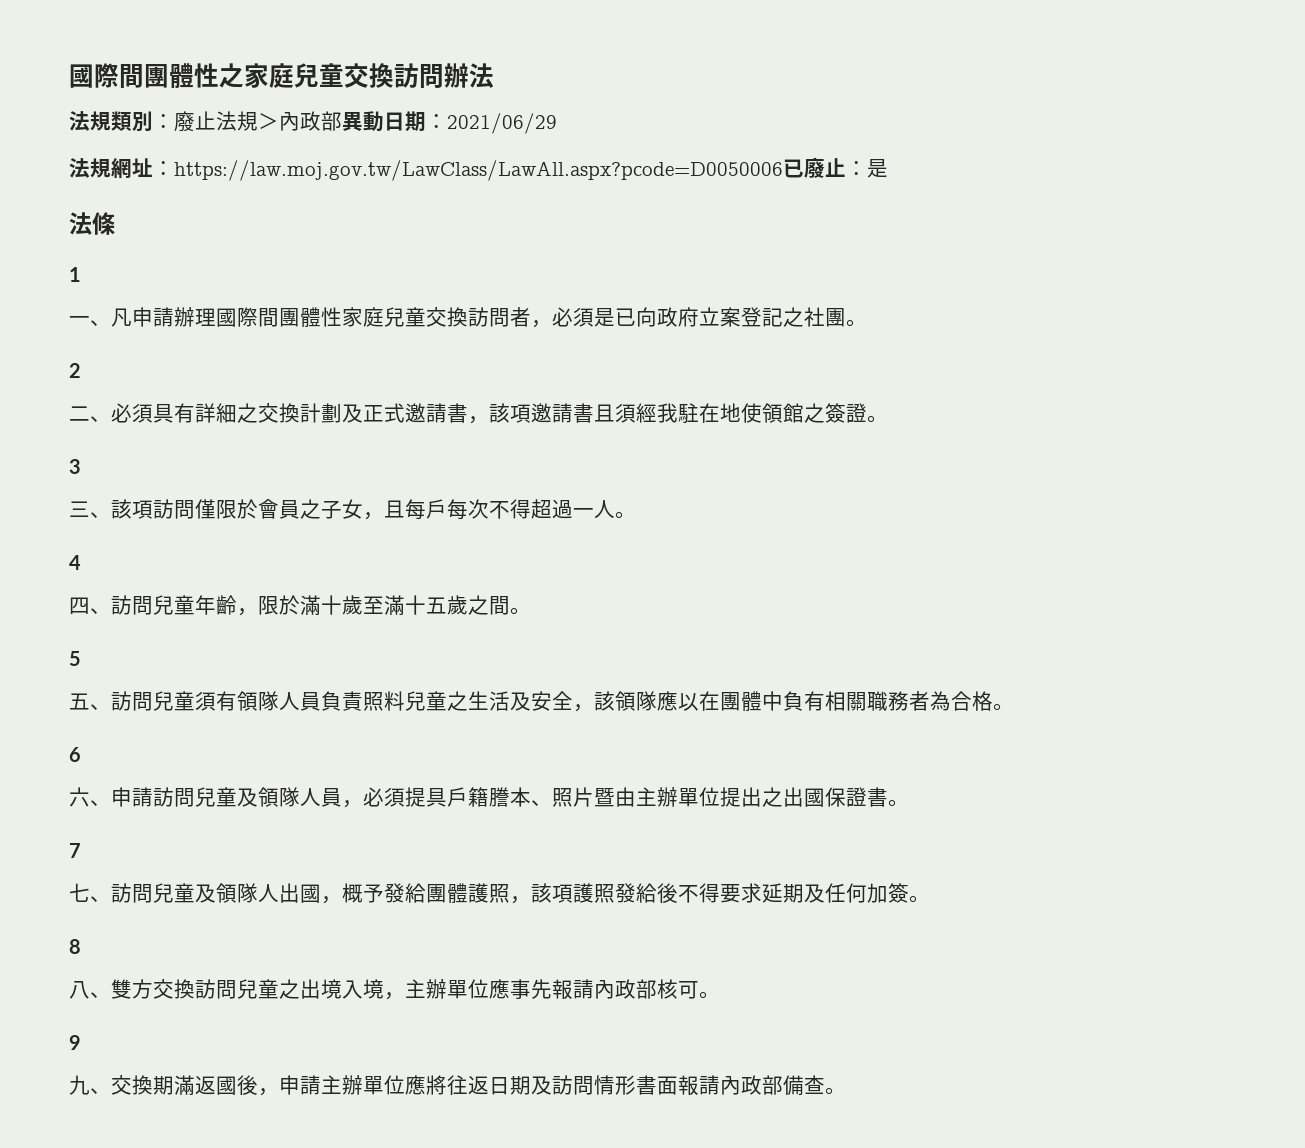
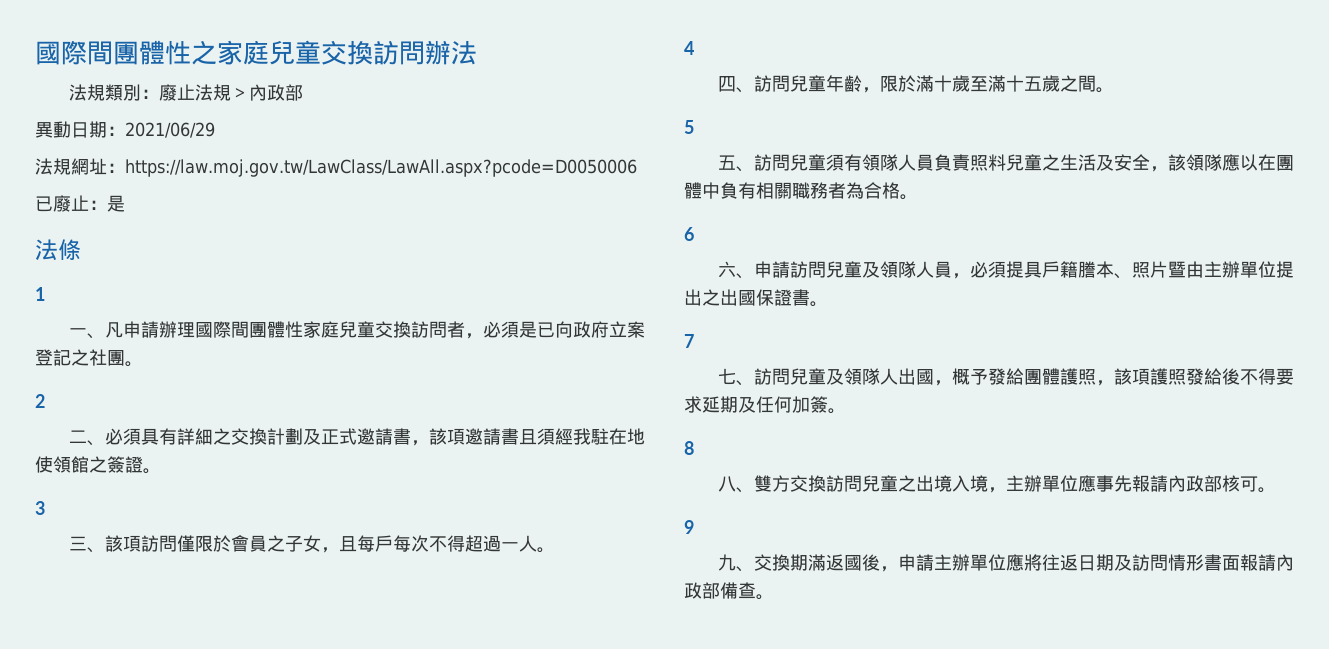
(342, 121) none -> (303, 92) //
(783, 170) none -> (637, 168) //

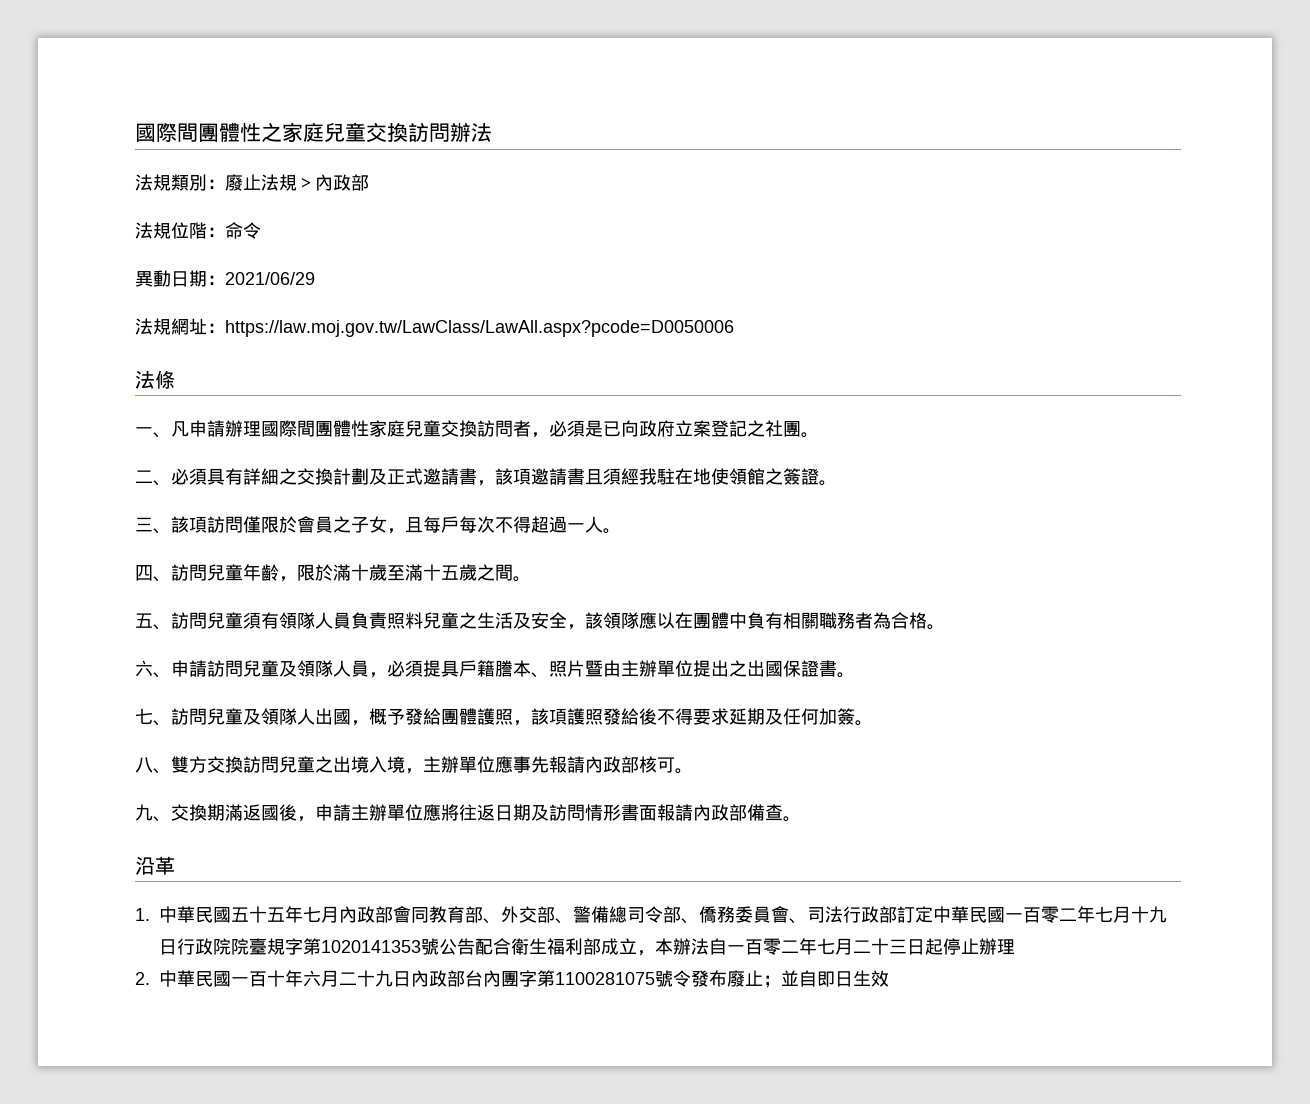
(303, 92) none -> [135,222,261,239] // 法規位階：命令
[35,195,125,212] // 已廢止：是 -> (734, 328) none
[35,287,45,301] // 1 -> (175, 379) none
[35,394,45,408] // 2 -> (819, 435) none
[35,501,45,515] // 3 -> (837, 483) none
[684,41,694,55] // 4 -> (621, 531) none
[684,120,694,134] // 5 -> (531, 579) none
[684,227,694,241] // 6 -> (945, 627) none
[684,334,694,348] // 7 -> (855, 675) none
[684,441,694,455] // 8 -> (873, 723) none
[684,520,694,534] // 9 -> (693, 771) none
(774, 597) none -> [135,856,175,875] [135,906,1167,924] [159,938,1015,956] [135,970,889,988] // 沿革 // 1.中華民國五十五年七月內政部會同教育部、外交部、警備總司令部、僑務委員會、司法行政部訂定中華民國一百零二年七月十九日行政院院臺規字第1020141353號公告配合衛生福利部成立，本辦法自一百零二年七月二十三日起停止辦理 // 2.中華民國一百十年六月二十九日內政部台內團字第1100281075號令發布廢止；並自即日生效

